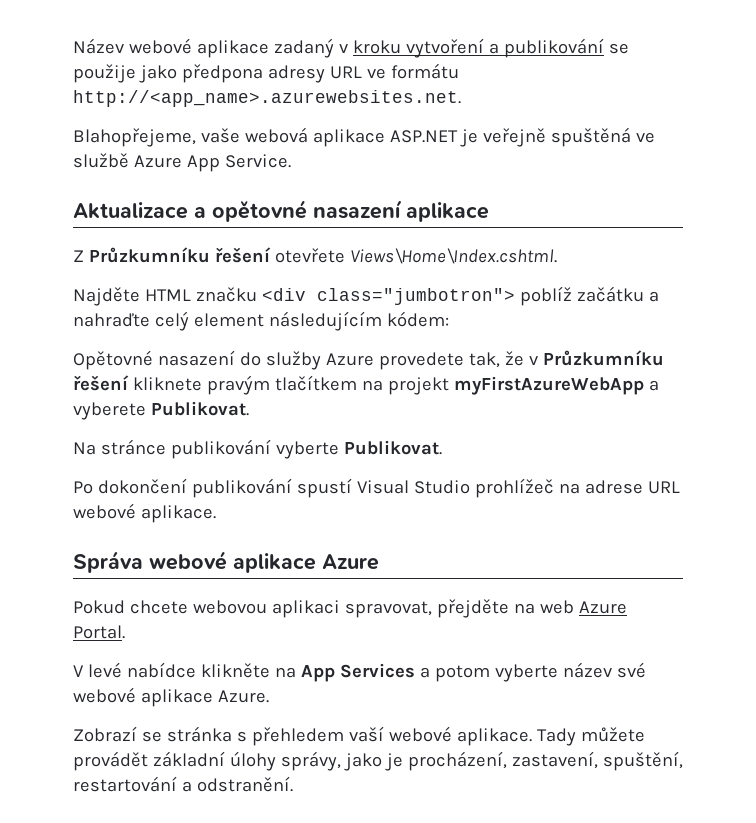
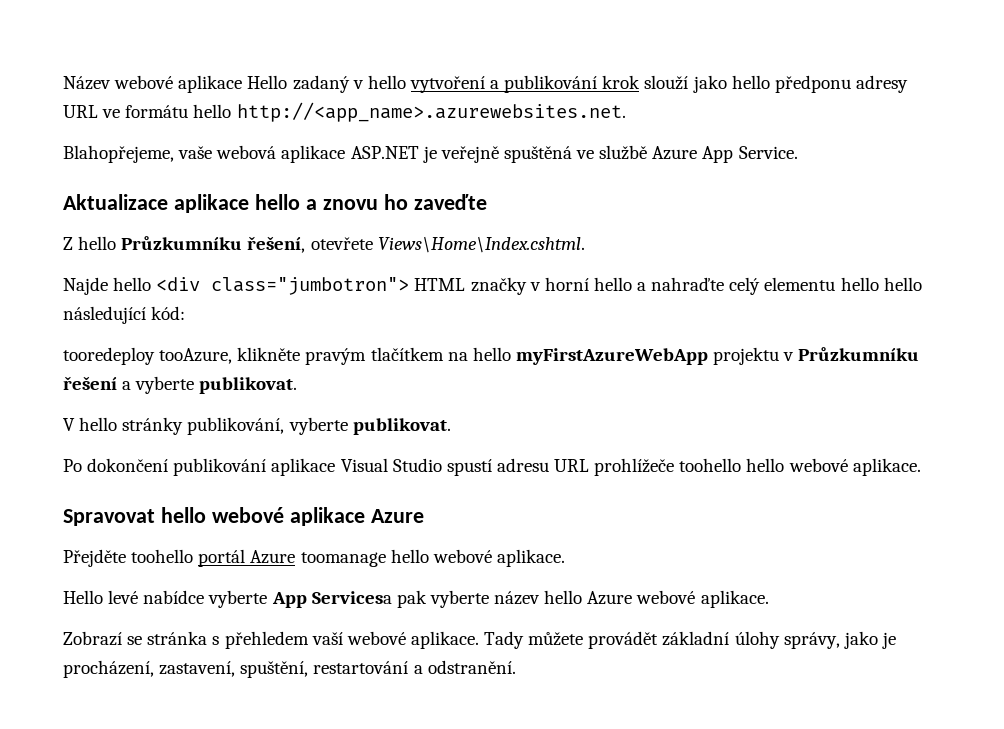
(269, 49) none -> [247,75,288,89] Hello
[352,40,401,54] kroku -> [367,75,406,89] hello
[608,43,629,54] [73,64,263,83] se použije jako předpona -> [602,75,851,93] krok slouží jako hello předponu
(459, 71) none -> [193,104,232,118] hello
[194,200,489,222] [73,247,557,264] [73,286,659,306] [73,311,449,331] [73,350,664,370] [73,375,659,395] [73,401,249,420] [73,439,442,459] a opětovné nasazení aplikace // Z Průzkumníku řešení otevřete Views\Home\Index.cshtml. // Najděte HTML značku <div class="jumbotron"> poblíž začátku a nahraďte celý element následujícím kódem: // Opětovné nasazení do služby Azure provedete tak, že v Průzkumníku řešení kliknete pravým tlačítkem na projekt myFirstAzureWebApp a vyberete Publikovat. // Na stránce publikování vyberte Publikovat. -> [173,194,487,213] [63,236,585,253] [63,277,922,295] [63,306,186,324] [63,347,920,365] [63,376,298,394] [63,417,451,435] aplikace hello a znovu ho zaveďte // Z hello Průzkumníku řešení, otevřete Views\Home\Index.cshtml. // Najde hello <div class="jumbotron"> HTML značky v horní hello a nahraďte celý elementu hello hello následující kód: // tooredeploy tooAzure, klikněte pravým tlačítkem na hello myFirstAzureWebApp projektu v Průzkumníku řešení a vyberte publikovat. // V hello stránky publikování, vyberte publikovat.
[296,478,352,498] spustí -> [271,458,336,476] aplikace
[474,478,680,498] [73,503,216,523] [73,551,143,573] prohlížeč na adrese URL webové aplikace. // Správa -> [446,458,921,476] [63,507,206,526] spustí adresu URL prohlížeče toohello hello webové aplikace. // Spravovat hello
[73,599,627,618] [73,625,125,639] [73,662,646,682] [73,687,269,707] Pokud chcete webovou aplikaci spravovat, přejděte na web Azure Portal. // V levé nabídce klikněte na App Services a potom vyberte název své webové aplikace Azure. -> [63,549,565,567] [63,590,769,608] Přejděte toohello portál Azure toomanage hello webové aplikace. // Hello levé nabídce vyberte App Servicesa pak vyberte název hello Azure webové aplikace.

